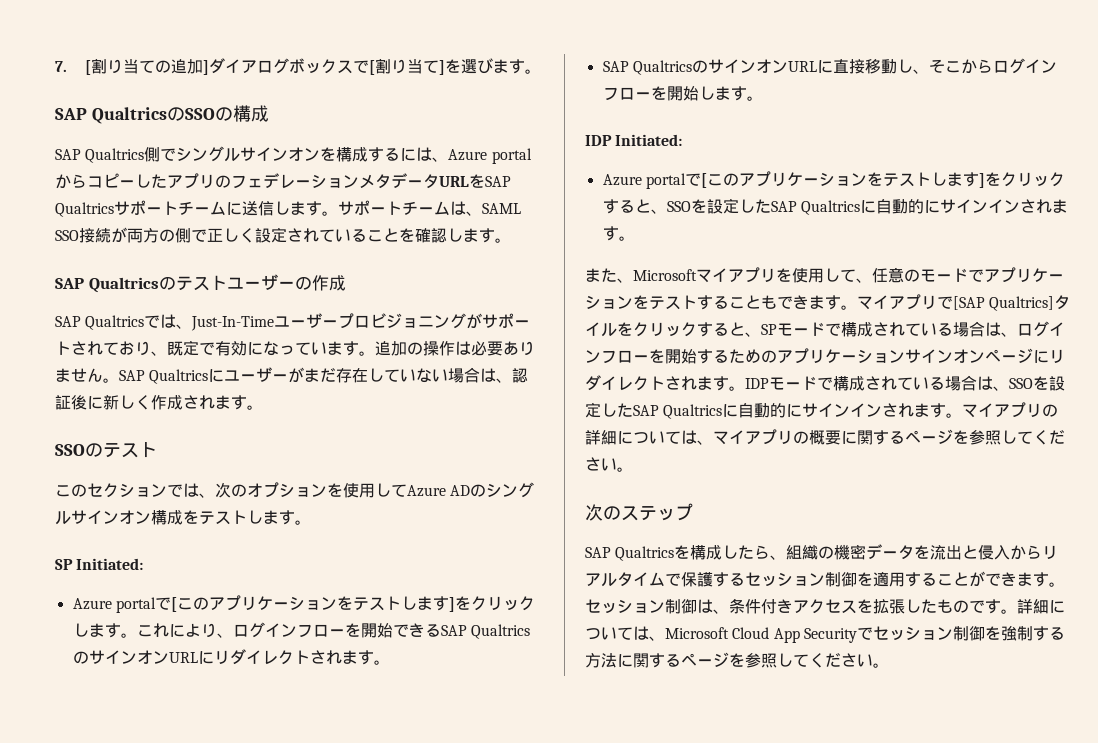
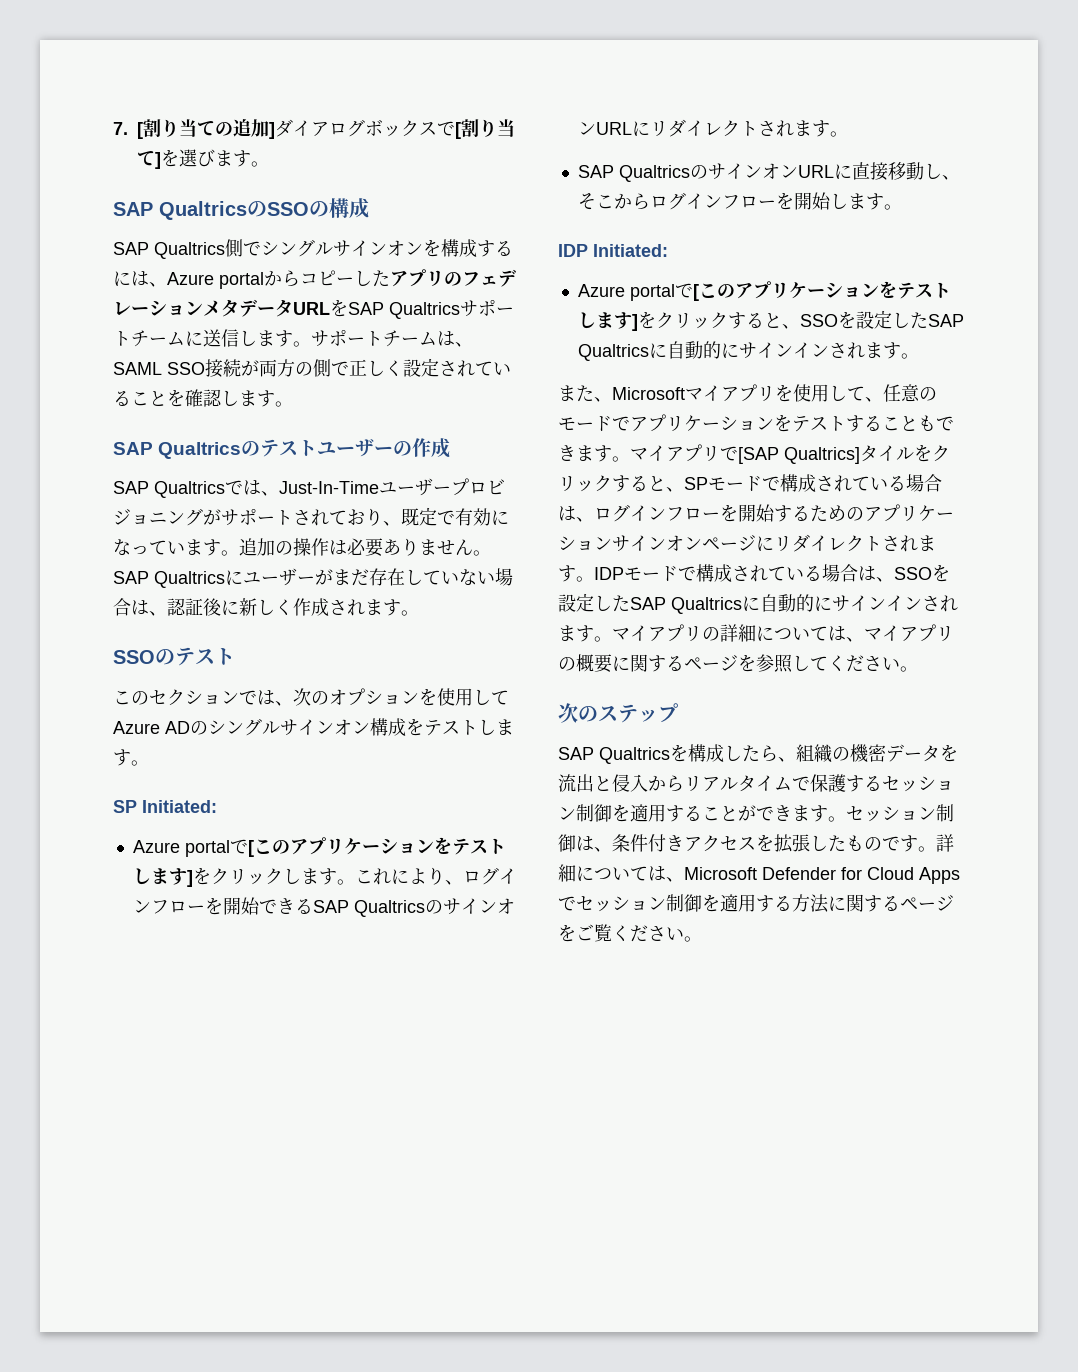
[732,627,857,643] Cloud App Security -> [762,867,960,884] Defender for Cloud Apps
[1000,625,1033,641] 強制 -> [720,894,756,912] 適用
[745,653,809,668] 参照して -> [576,924,612,942] ご覧

